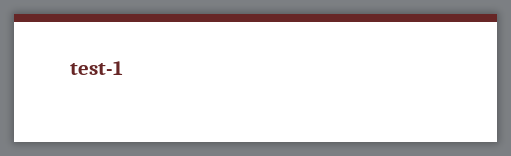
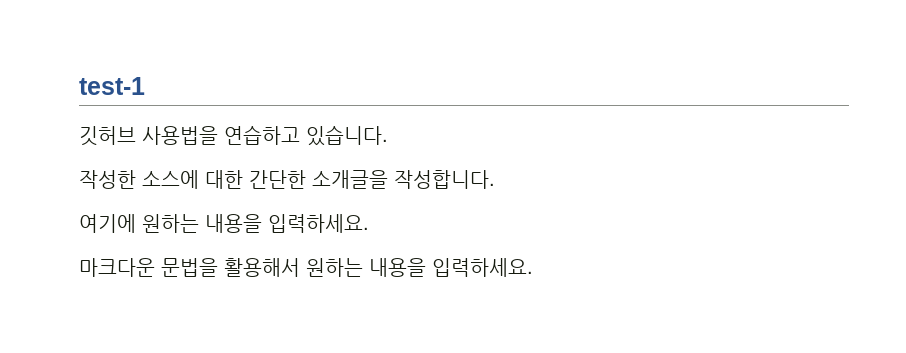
(123, 68) none -> [79,125,388,146] [79,170,495,189] [79,214,369,233] [79,258,533,277] // 깃허브 사용법을 연습하고 있습니다. // 작성한 소스에 대한 간단한 소개글을 작성합니다. // 여기에 원하는 내용을 입력하세요. // 마크다운 문법을 활용해서 원하는 내용을 입력하세요.

